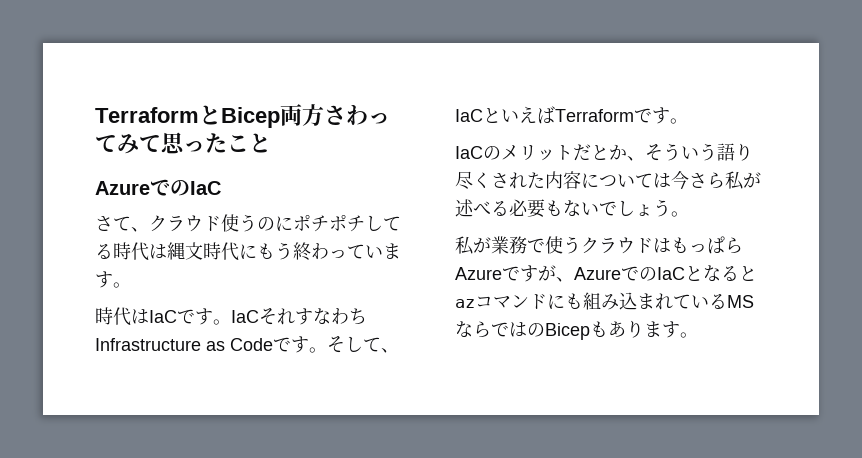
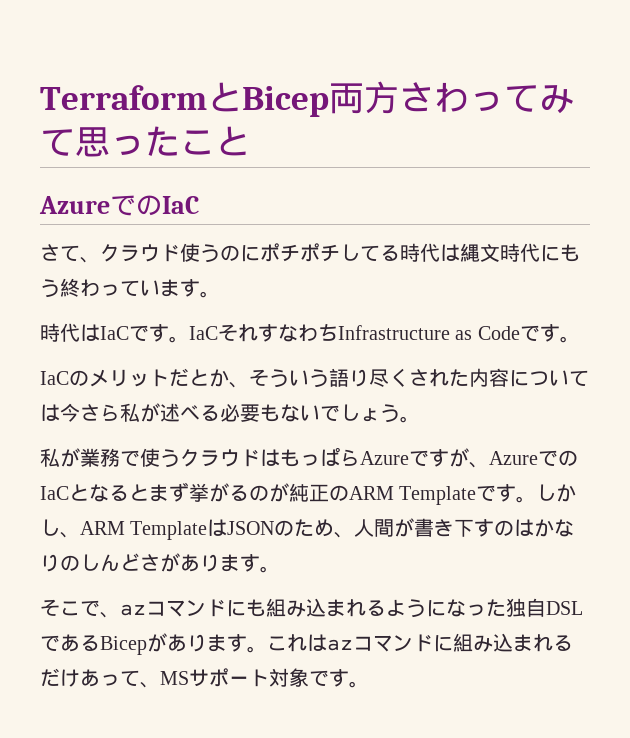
[327,336,399,353] [455,106,688,124] そして、IaCといえばTerraformです。 -> (580, 339) none
(757, 273) none -> [149,482,577,505] [40,518,575,540] [40,553,280,573] [40,599,120,618] まず挙がるのが純正のARM Templateです。しかし、ARM TemplateはJSONのため、人間が書き下すのはかなりのしんどさがあります。 // そこで、
[673,294,754,309] [455,320,662,340] ているMSならではのBicepもありま -> [366,598,583,618] [40,633,573,655] [40,668,329,688] るようになった独自DSLであるBicepがあります。これはazコマンドに組み込まれるだけあって、MSサポート対象で

